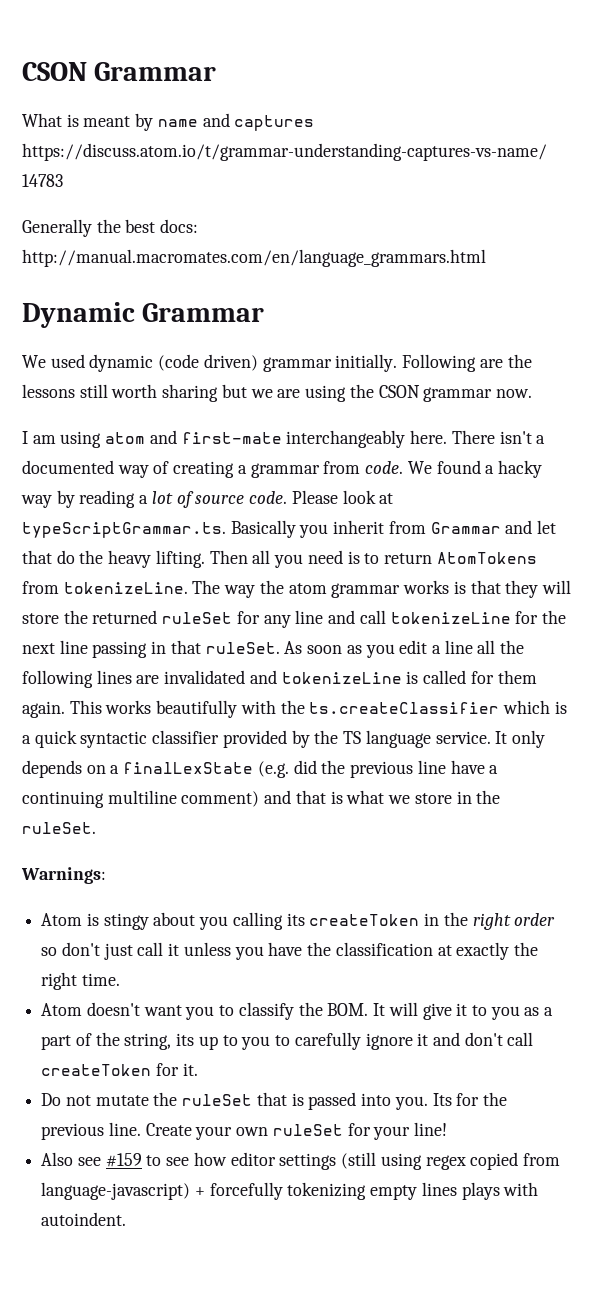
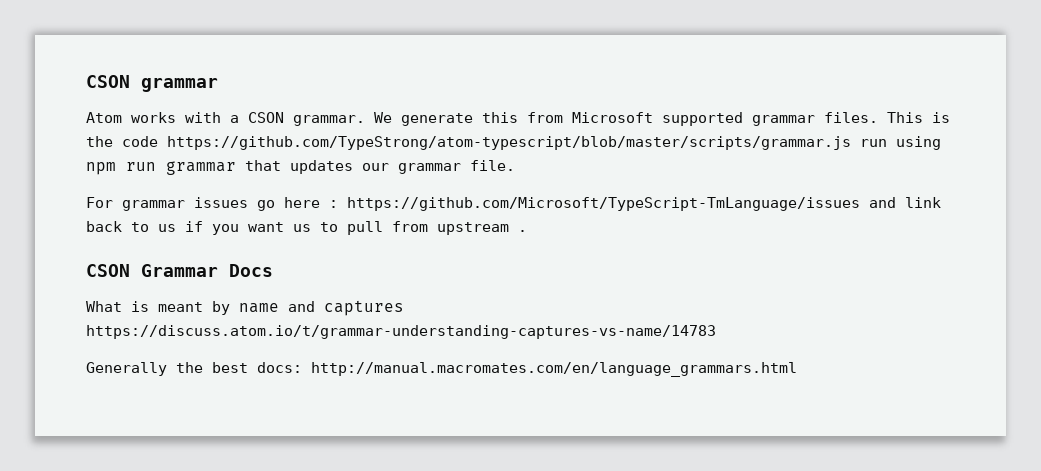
[22,62,217,81] CSON Grammar -> [86,75,218,92] [86,112,950,126] [86,136,941,150] [86,160,515,175] [86,197,941,211] [86,221,527,235] [86,264,273,277] CSON grammar // Atom works with a CSON grammar. We generate this from Microsoft supported grammar files. This is the code https://github.com/TypeStrong/atom-typescript/blob/master/scripts/grammar.js run using npm run grammar that updates our grammar file. // For grammar issues go here : https://github.com/Microsoft/TypeScript-TmLanguage/issues and link back to us if you want us to pull from upstream . // CSON Grammar Docs
[22,302,265,328] [22,354,532,372] [22,384,532,402] [22,430,546,448] [22,460,542,478] [21,490,394,508] [22,520,557,538] [22,550,537,568] [22,580,571,598] [22,610,566,628] [22,640,525,658] [22,670,537,688] [22,700,567,718] [22,730,545,748] [22,760,499,778] [22,790,501,808] [22,822,96,834] [21,867,106,884] [41,912,556,930] [41,942,538,960] [41,972,120,990] [41,1002,554,1020] [41,1032,534,1050] [41,1063,198,1076] [41,1092,507,1110] [41,1122,448,1140] [41,1152,560,1170] [41,1182,539,1200] [41,1212,127,1226] // Dynamic Grammar // We used dynamic (code driven) grammar initially. Following are the lessons still worth sharing but we are using the CSON grammar now. // I am using atom and first-mate interchangeably here. There isn't a documented way of creating a grammar from code. We found a hacky way by reading a lot of source code. Please look at typeScriptGrammar.ts. Basically you inherit from Grammar and let that do the heavy lifting. Then all you need is to return AtomTokens from tokenizeLine. The way the atom grammar works is that they will store the returned ruleSet for any line and call tokenizeLine for the next line passing in that ruleSet. As soon as you edit a line all the following lines are invalidated and tokenizeLine is called for them again. This works beautifully with the ts.createClassifier which is a quick syntactic classifier provided by the TS language service. It only depends on a finalLexState (e.g. did the previous line have a continuing multiline comment) and that is what we store in the ruleSet. // Warnings: // Atom is stingy about you calling its createToken in the right order so don't just call it unless you have the classification at exactly the right time. // Atom doesn't want you to classify the BOM. It will give it to you as a part of the string, its up to you to carefully ignore it and don't call createToken for it. // Do not mutate the ruleSet that is passed into you. Its for the previous line. Create your own ruleSet for your line! // Also see #159 to see how editor settings (still using regex copied from language-javascript) + forcefully tokenizing empty lines plays with autoindent. -> (797, 369) none

